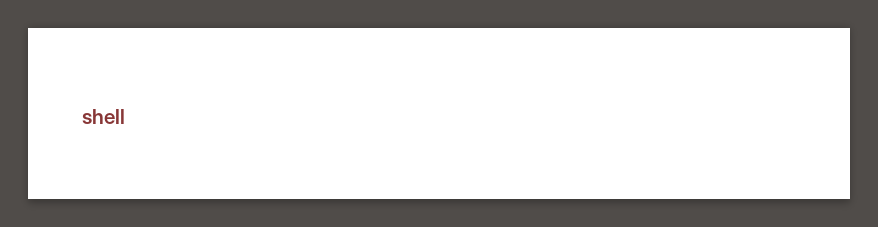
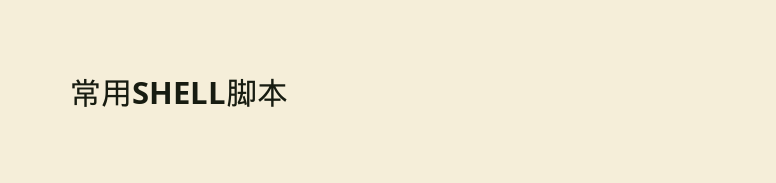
[82,109,125,124] shell -> [70,78,288,107] 常用SHELL脚本

